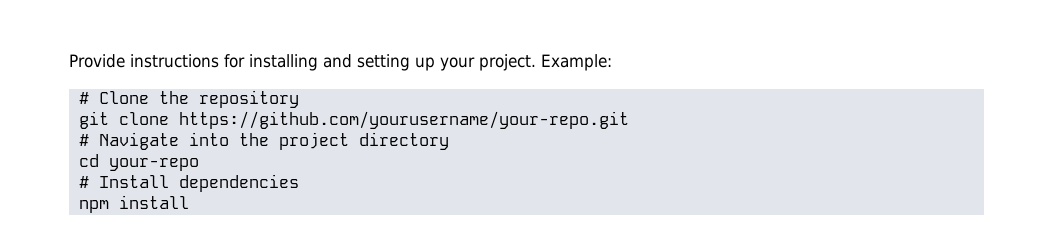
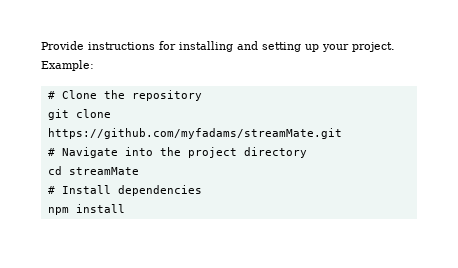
[178,111,629,129] https://github.com/yourusername/your-repo.git -> [47,128,342,139] https://github.com/myfadams/streamMate.git
[108,158,199,171] your-repo -> [68,167,139,175] streamMate

